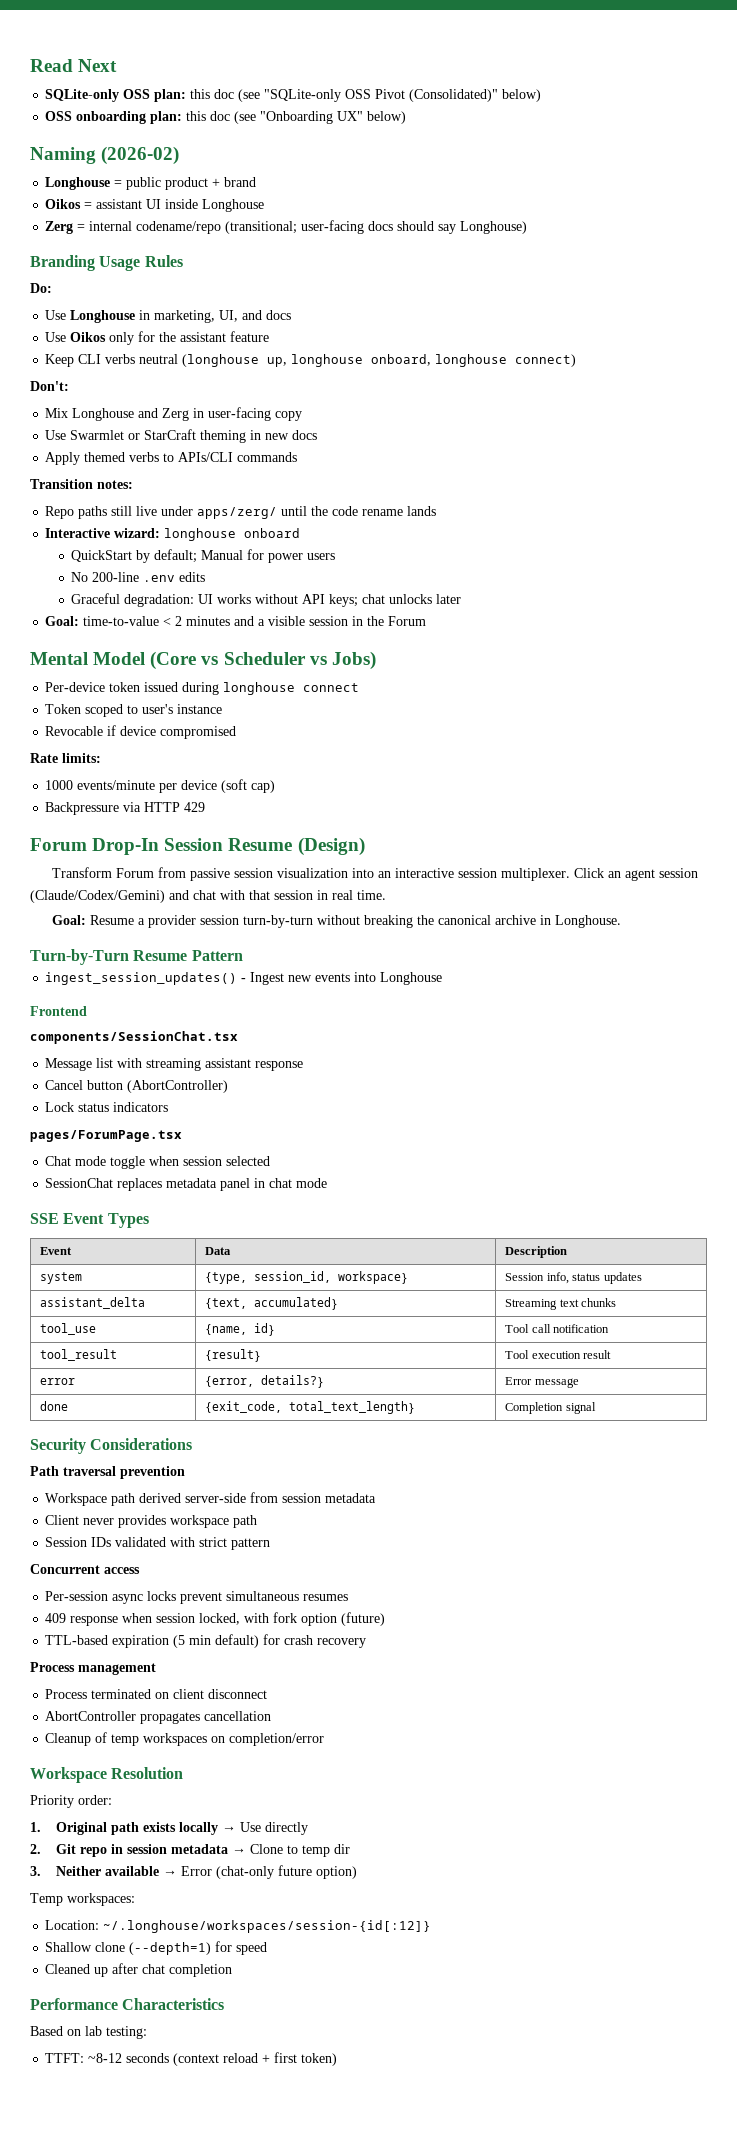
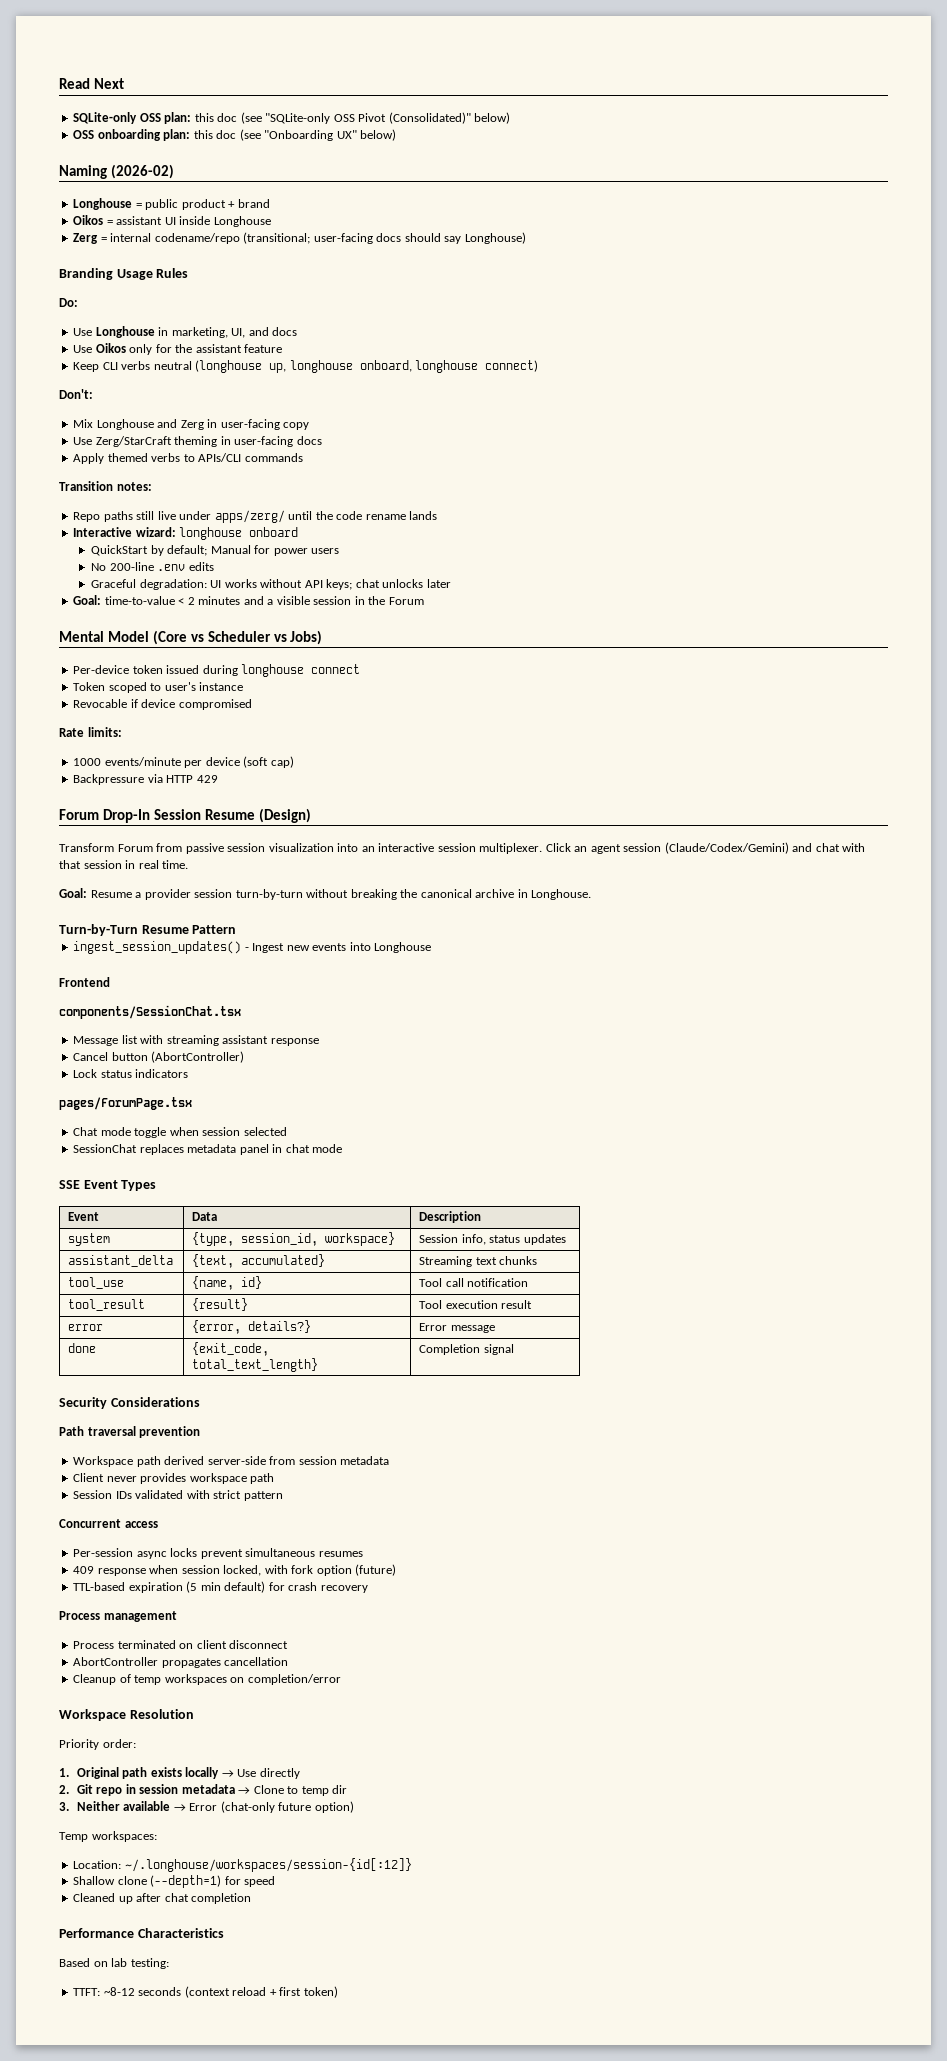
[70,429,197,440] Swarmlet or StarCraft -> [95,436,172,447] Zerg/StarCraft
[265,433,290,440] new -> [234,436,294,447] user-facing

